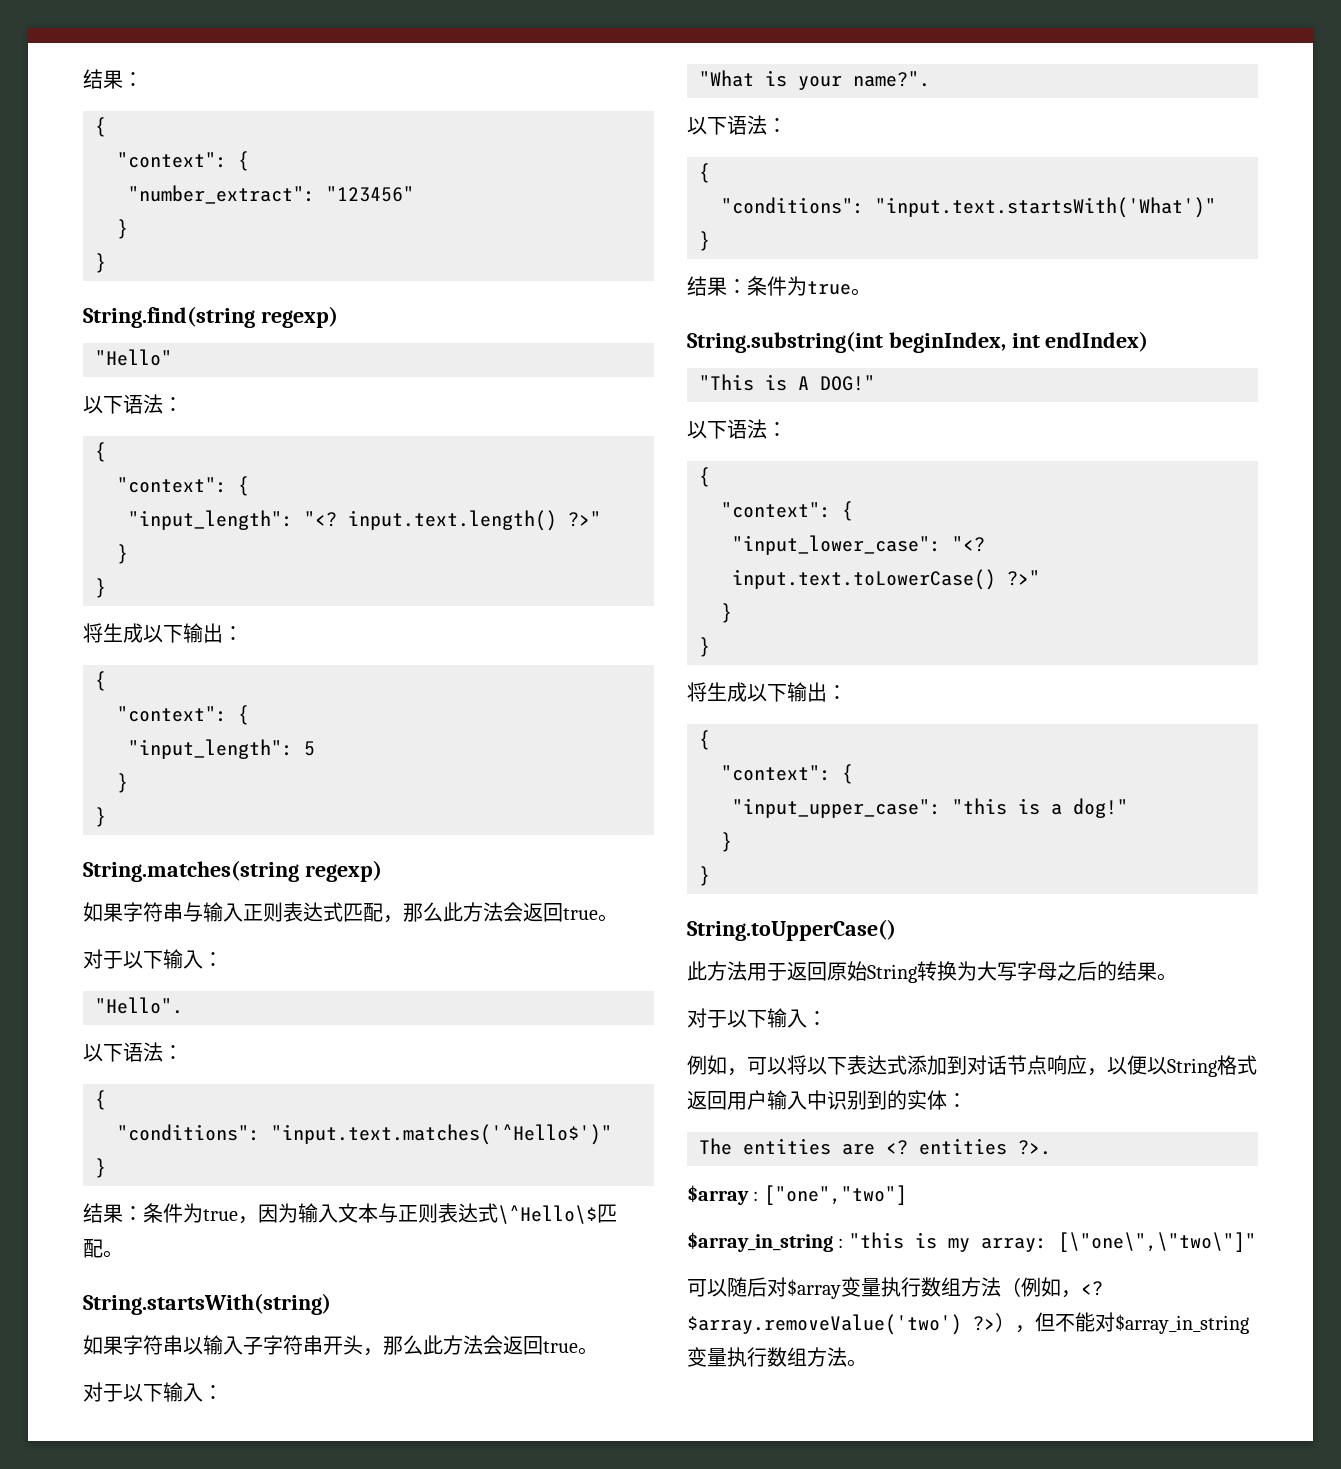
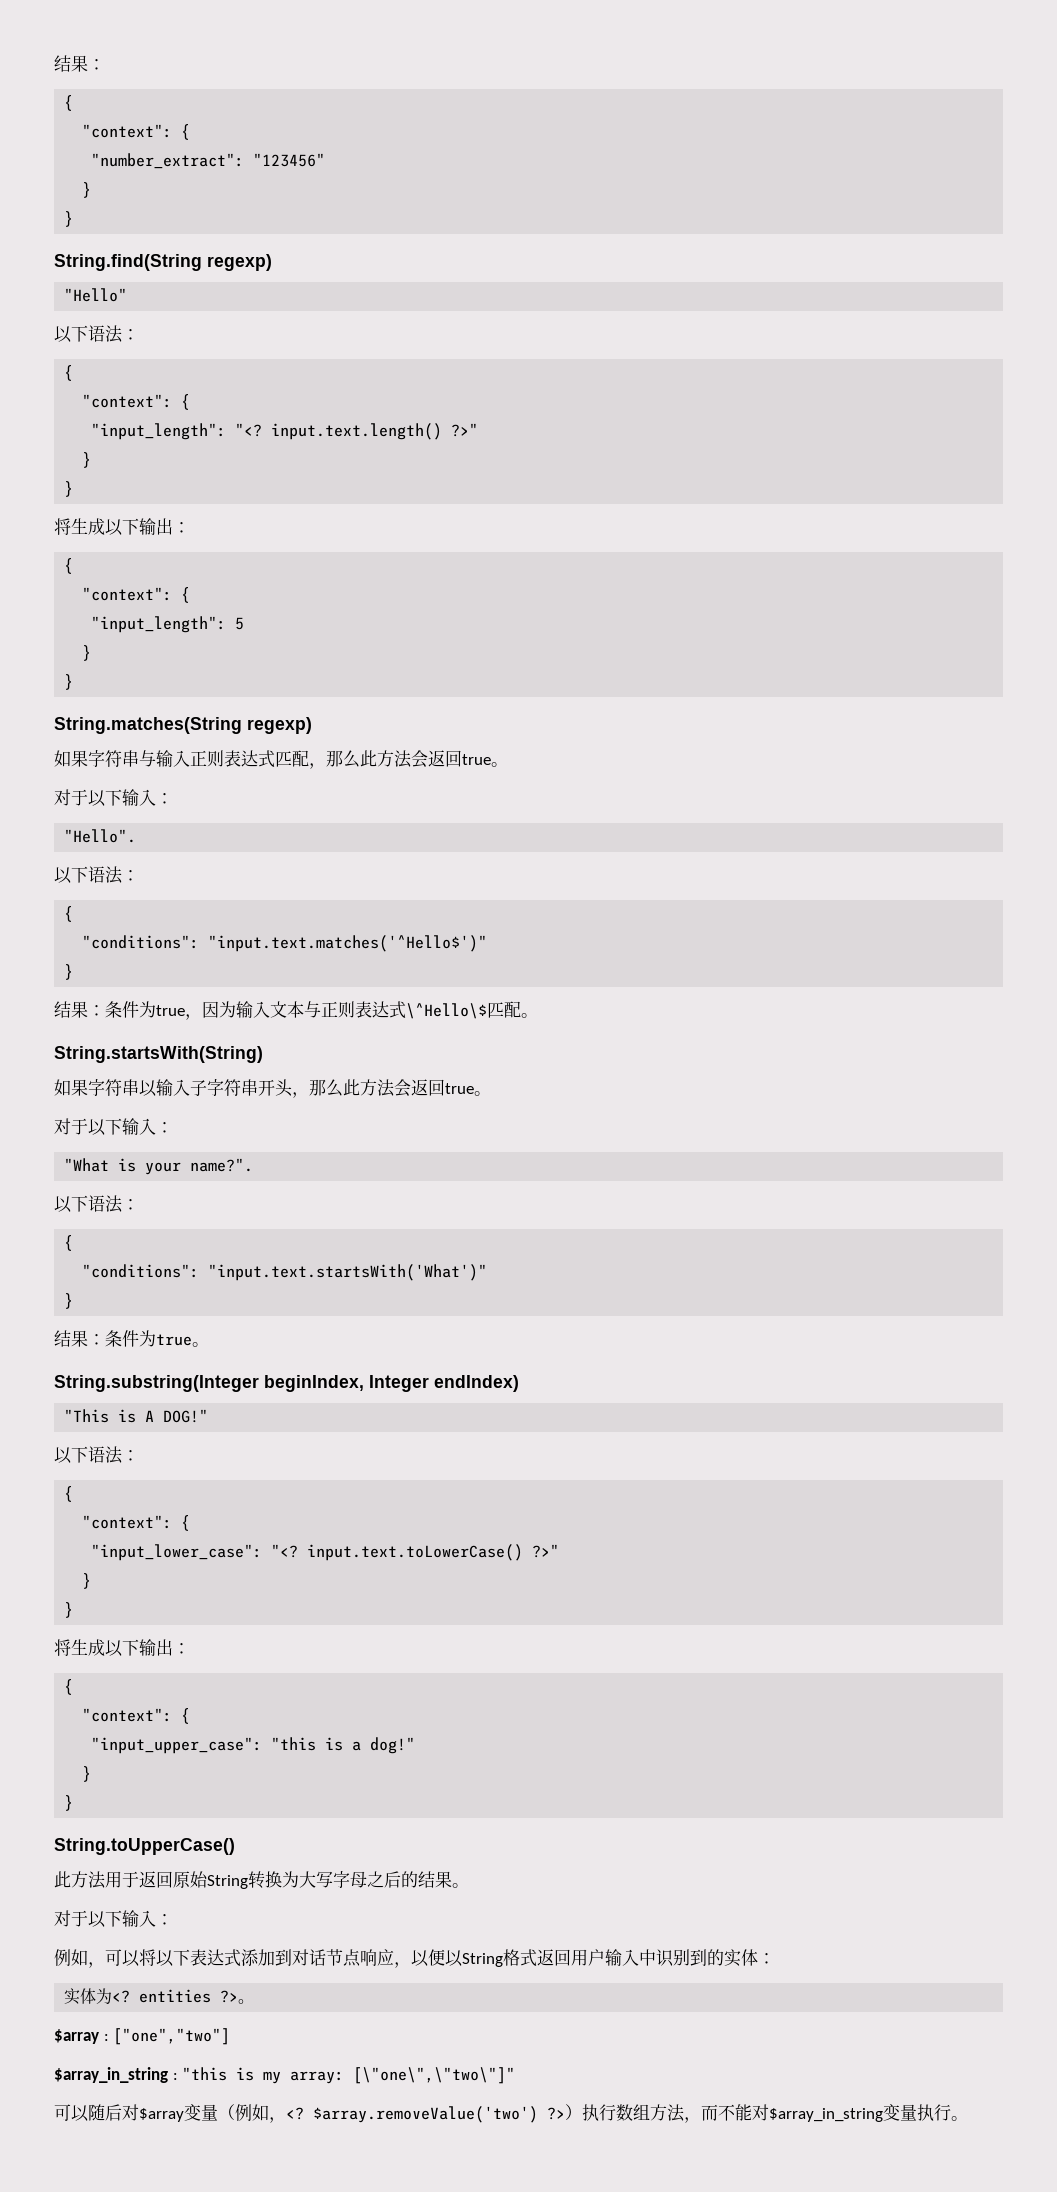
[83,306,255,328] String.find(string -> [54,254,202,271] String.find(String
[83,860,299,882] String.matches(string -> [54,717,242,734] String.matches(String
[83,1293,331,1315] String.startsWith(string) -> [54,1046,263,1063] String.startsWith(String)
[687,331,1040,353] String.substring(int beginIndex, int -> [54,1375,429,1392] String.substring(Integer beginIndex, Integer
[699,1138,875,1155] The entities are -> [64,1988,113,2005] 实体为
[1018,1140,1051,1155] ?>. -> [220,1990,255,2004] ?>。
[881,1277,1001,1297] 执行数组方法 -> (218, 2112) none
[1015,1312,1055,1333] ，但 -> [582,2104,718,2123] 执行数组方法，而
[767,1347,847,1367] 数组方法 -> (951, 2112) none

